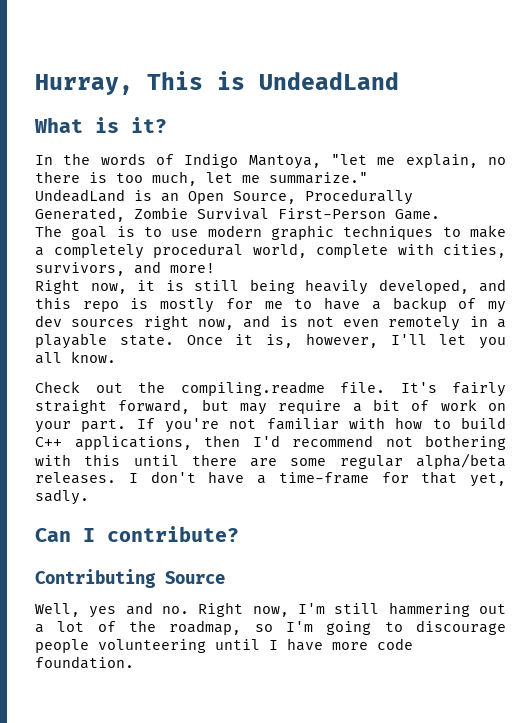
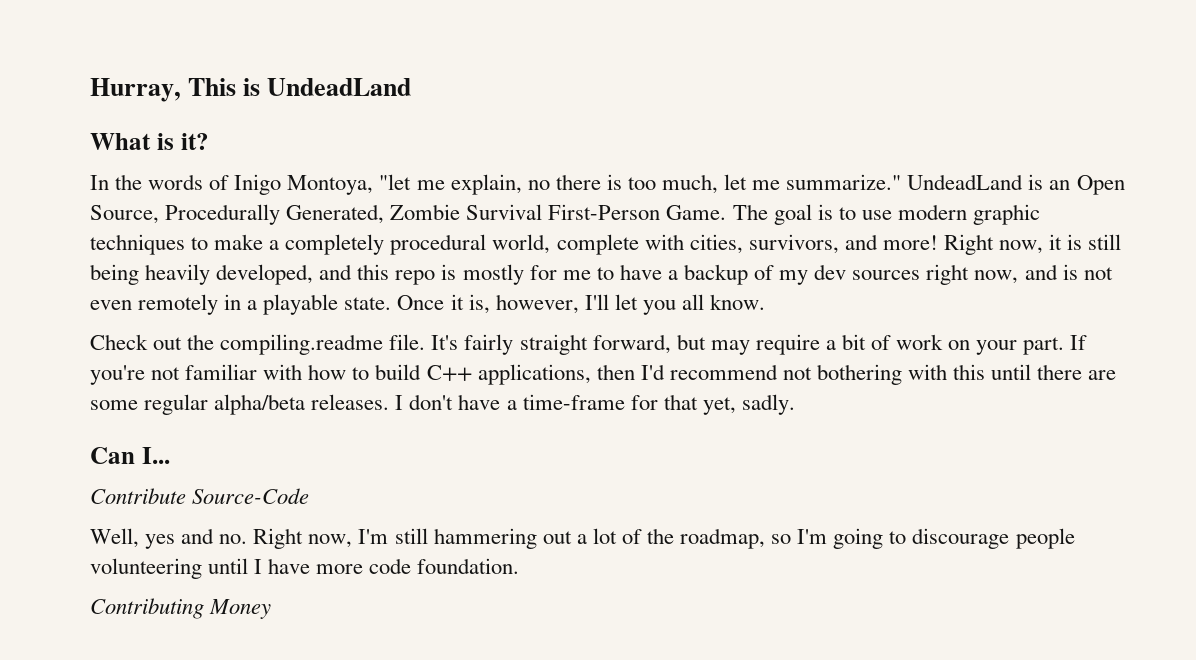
[184,153,321,169] Indigo Mantoya, -> [234,174,374,195] Inigo Montoya,
(368, 178) // -> (902, 182) none
(440, 214) // -> (727, 212) none
(215, 268) // -> (938, 242) none
[83,526,239,542] [35,569,225,588] I contribute? // Contributing Source -> [141,447,170,464] [90,488,310,504] I... // Contribute Source-Code
(134, 662) none -> [90,598,272,619] // Contributing Money

